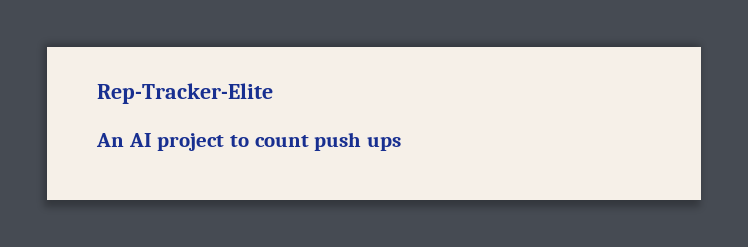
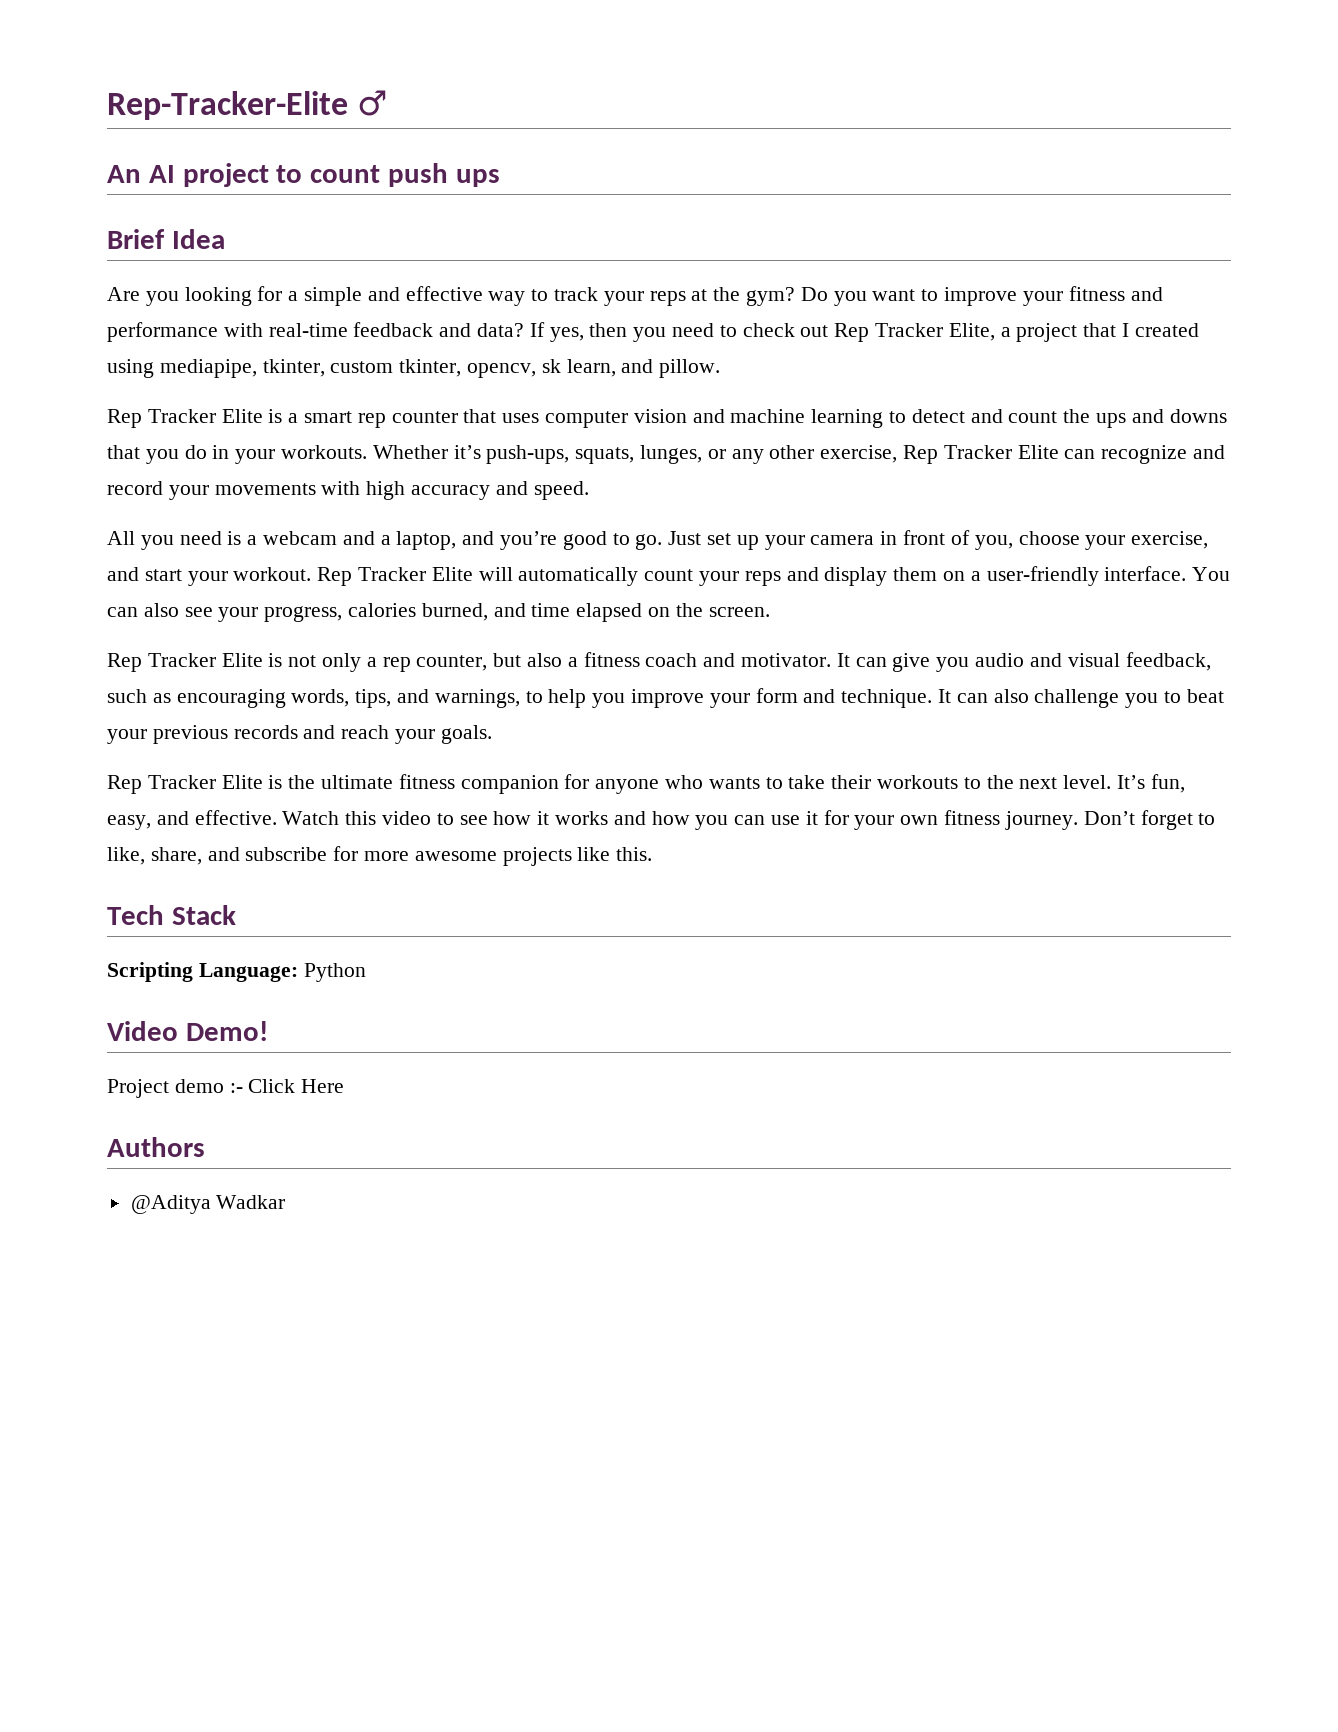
(273, 93) none -> [357,90,388,116] ♂
(402, 143) none -> [107,229,225,249] [107,286,1163,306] [107,322,1199,342] [107,359,721,378] [107,409,1227,428] [107,445,1226,464] [107,481,589,500] [107,530,1209,550] [107,566,1231,586] [107,603,770,622] [107,652,1211,672] [107,688,1224,708] [107,725,492,744] [107,774,1185,794] [107,810,1216,830] [107,846,653,866] [107,905,236,925] [107,962,366,982] [107,1021,268,1041] [107,1079,345,1098] [107,1137,205,1157] [130,1195,286,1214] // Brief Idea // Are you looking for a simple and effective way to track your reps at the gym? Do you want to improve your fitness and performance with real-time feedback and data? If yes, then you need to check out Rep Tracker Elite, a project that I created using mediapipe, tkinter, custom tkinter, opencv, sk learn, and pillow. // Rep Tracker Elite is a smart rep counter that uses computer vision and machine learning to detect and count the ups and downs that you do in your workouts. Whether it’s push-ups, squats, lunges, or any other exercise, Rep Tracker Elite can recognize and record your movements with high accuracy and speed. // All you need is a webcam and a laptop, and you’re good to go. Just set up your camera in front of you, choose your exercise, and start your workout. Rep Tracker Elite will automatically count your reps and display them on a user-friendly interface. You can also see your progress, calories burned, and time elapsed on the screen. // Rep Tracker Elite is not only a rep counter, but also a fitness coach and motivator. It can give you audio and visual feedback, such as encouraging words, tips, and warnings, to help you improve your form and technique. It can also challenge you to beat your previous records and reach your goals. // Rep Tracker Elite is the ultimate fitness companion for anyone who wants to take their workouts to the next level. It’s fun, easy, and effective. Watch this video to see how it works and how you can use it for your own fitness journey. Don’t forget to like, share, and subscribe for more awesome projects like this. // Tech Stack // Scripting Language: Python // Video Demo! // Project demo :- Click Here // Authors // @Aditya Wadkar

